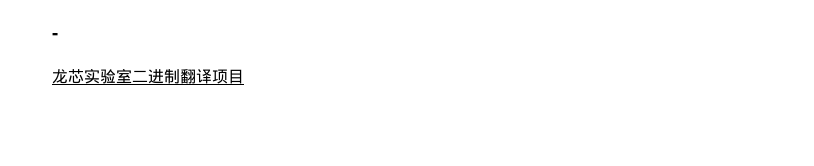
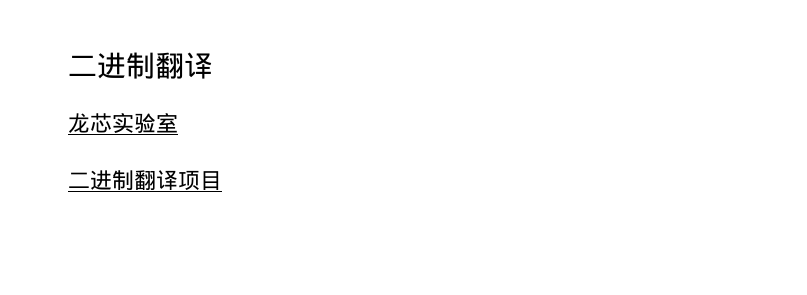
[52,33,58,39] - -> [68,52,213,79] 二进制翻译
(132, 76) none -> (178, 123) //

